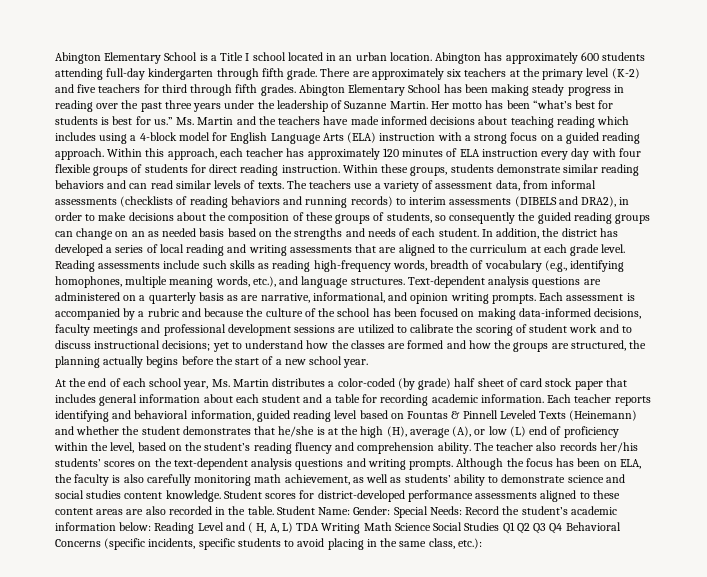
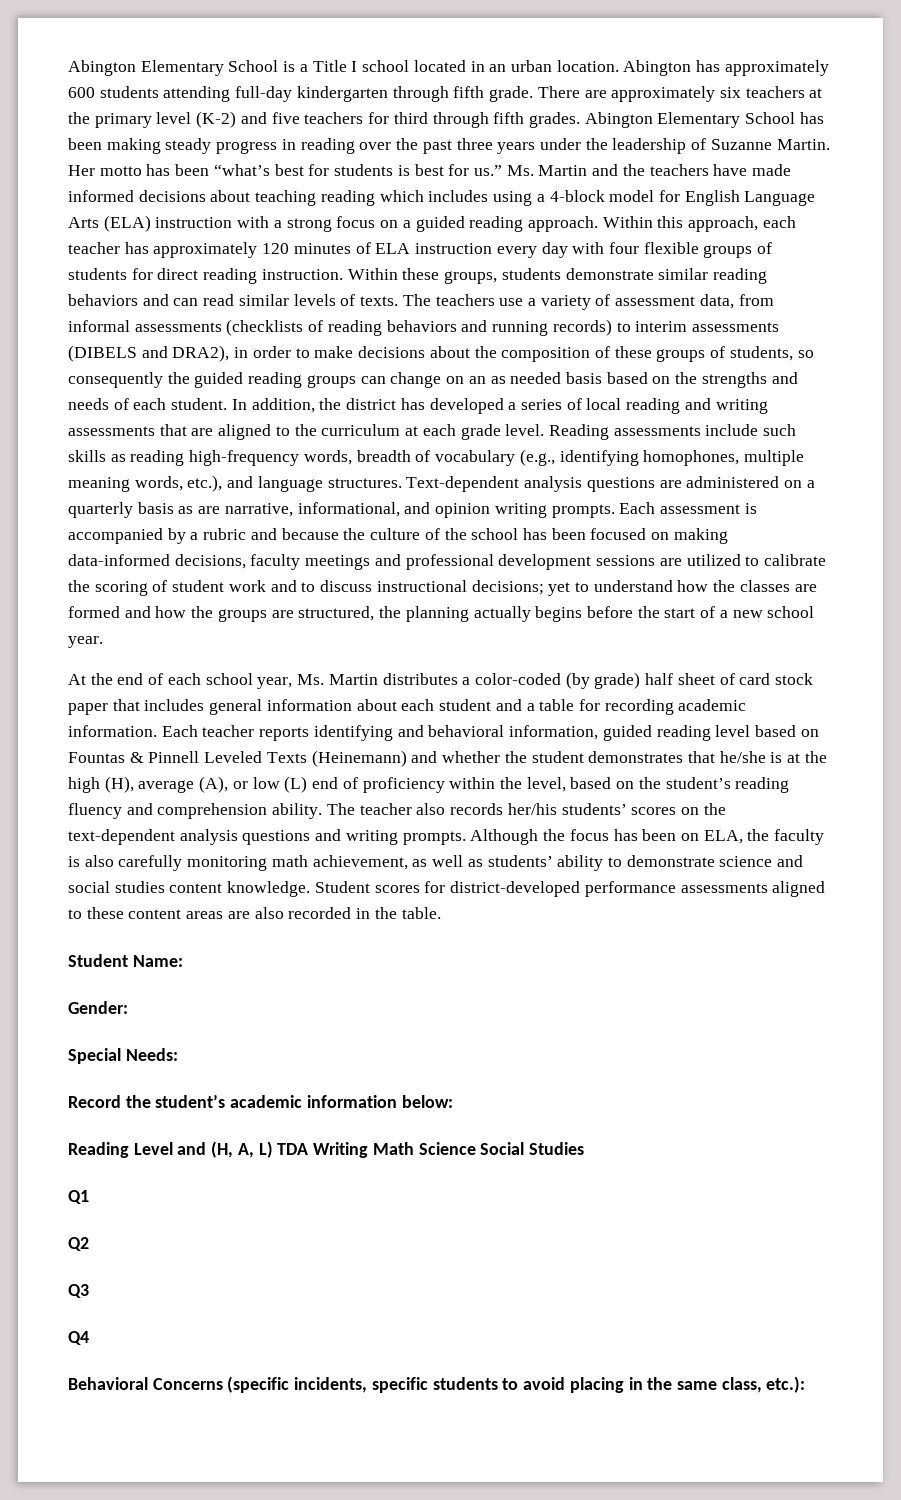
(274, 510) none -> (441, 913) //
(351, 511) none -> (183, 961) //
(391, 510) none -> (128, 1007) //
(462, 510) none -> (178, 1054) //
(152, 526) none -> (453, 1101) //
[248,522,267,533] ( H, -> [211,1141,234,1158] (H,
(500, 526) none -> (584, 1148) //
(515, 528) none -> (89, 1197) //
(530, 528) none -> (89, 1244) //
(547, 528) none -> (89, 1291) //
(563, 528) none -> (89, 1338) //

